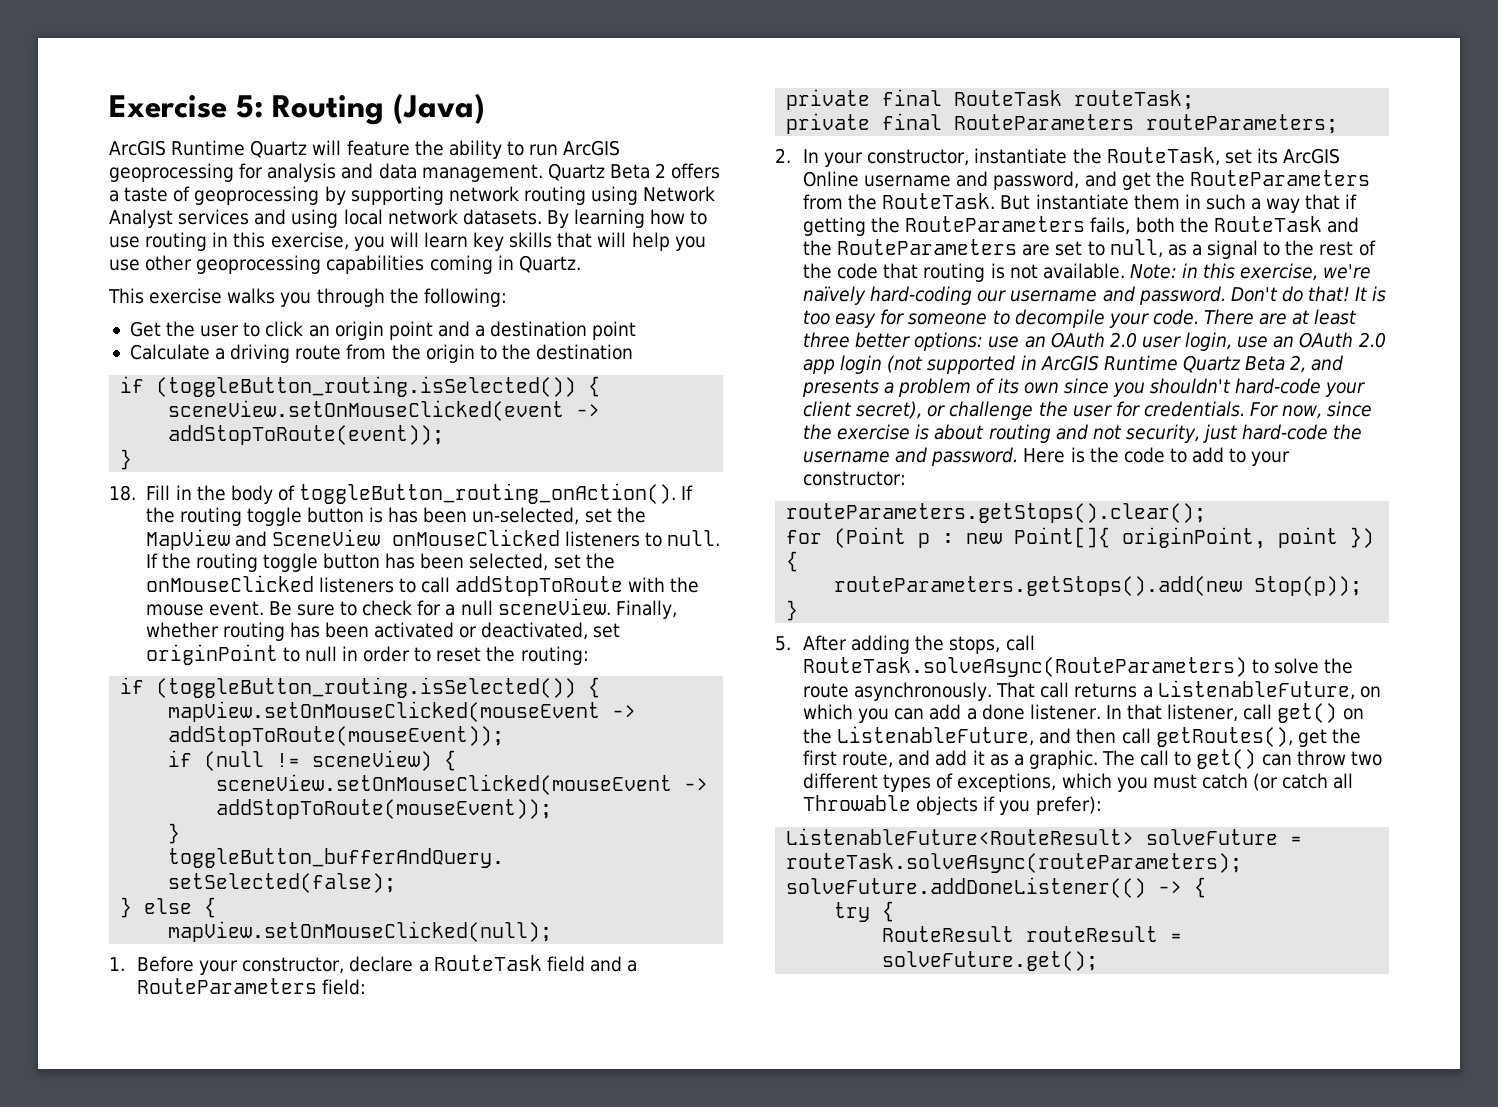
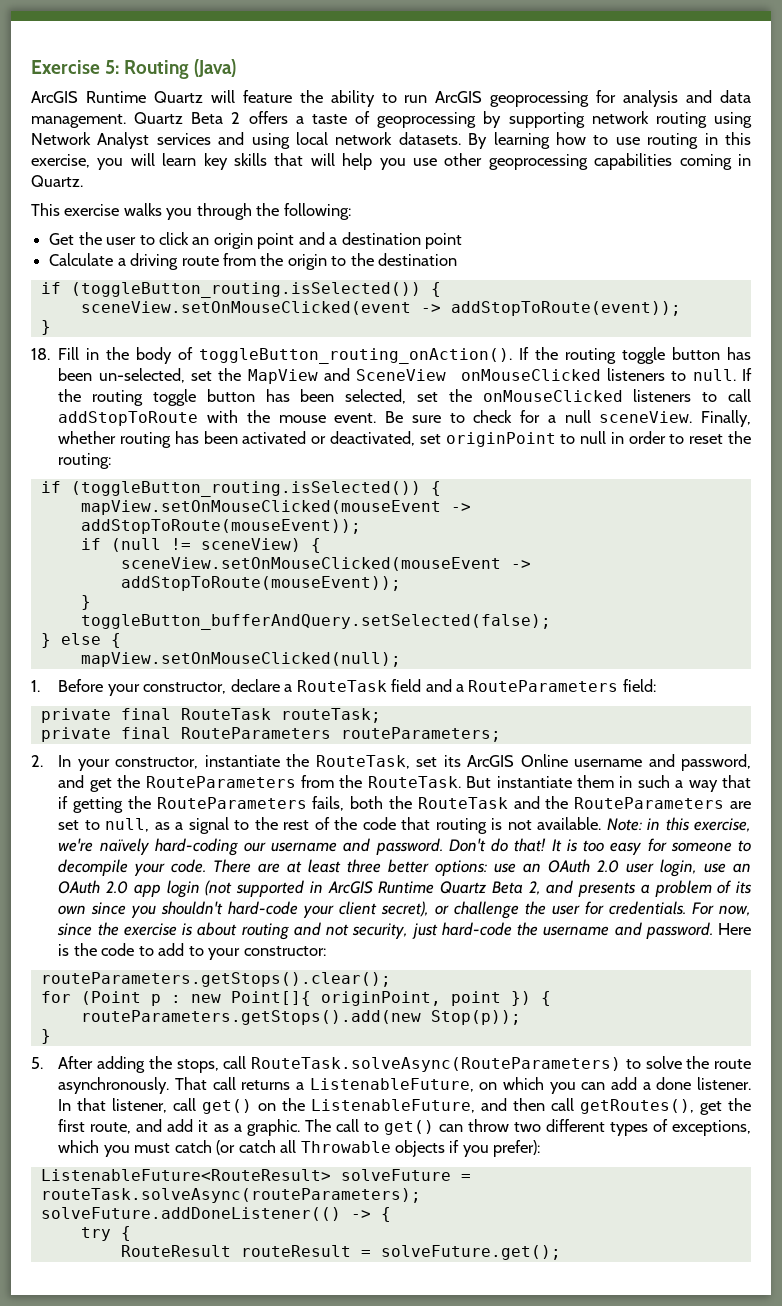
[369,507,384,523] is -> (721, 353) none

